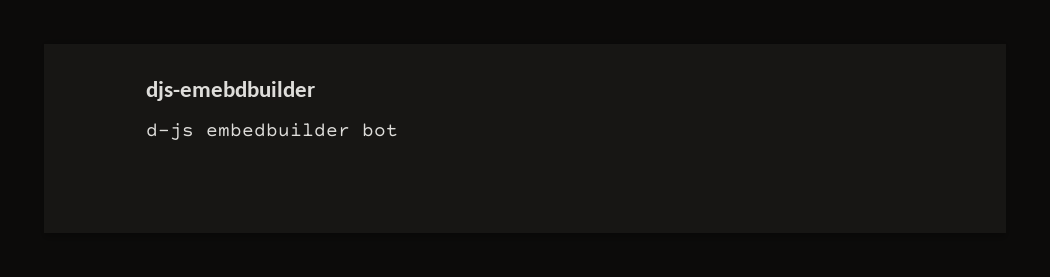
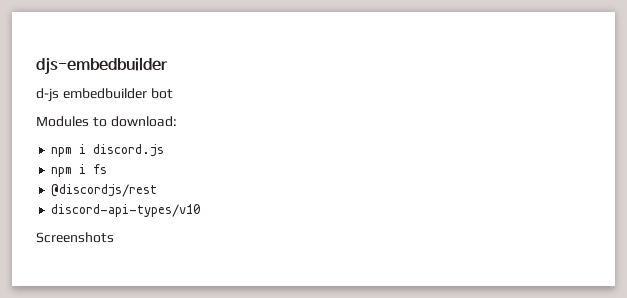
[146,81,315,101] djs-emebdbuilder -> [36,57,168,75] djs-embedbuilder
(398, 130) none -> [36,116,177,127] [51,144,165,157] [51,164,108,177] [51,184,158,197] [51,204,201,217] [36,232,114,243] // Modules to download: // npm i discord.js // npm i fs // @discordjs/rest // discord-api-types/v10 // Screenshots

